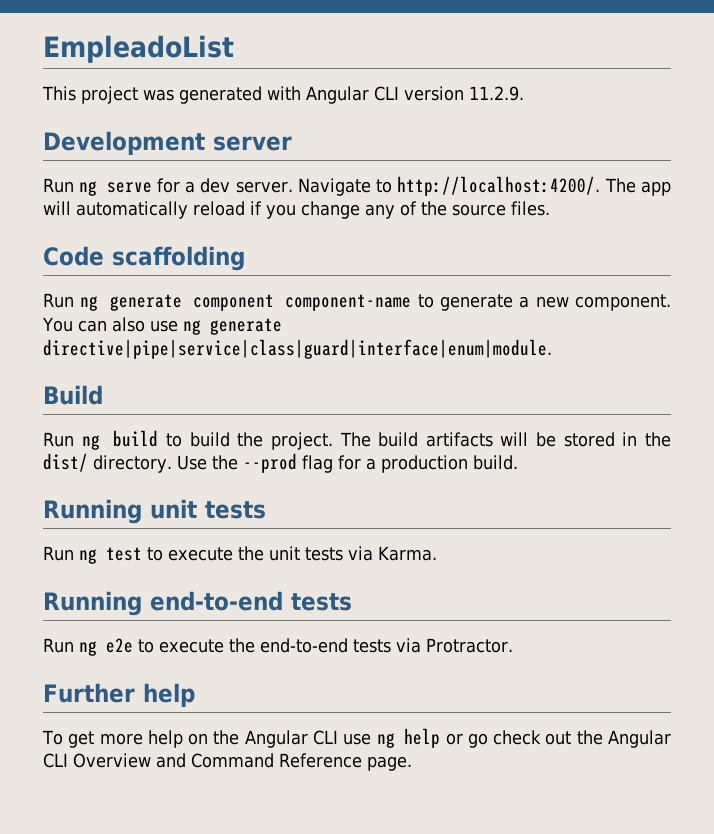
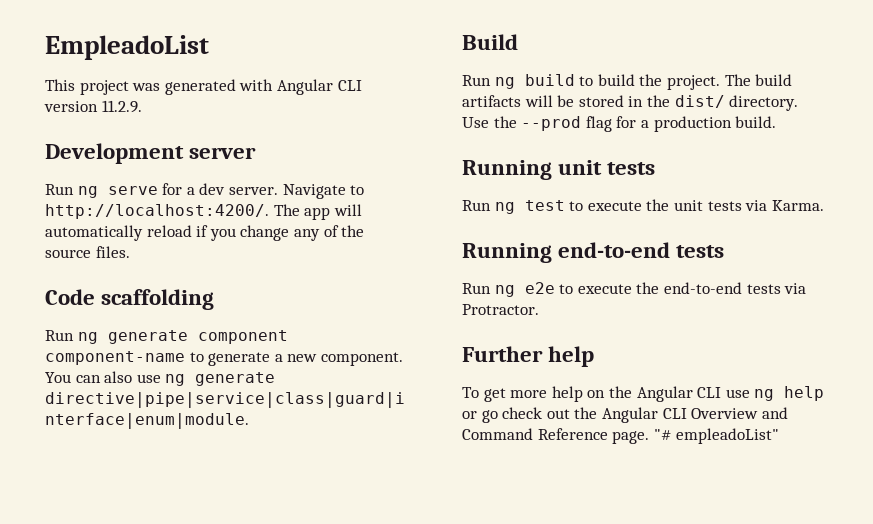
(412, 763) none -> [653,428,780,444] "# empleadoList"

